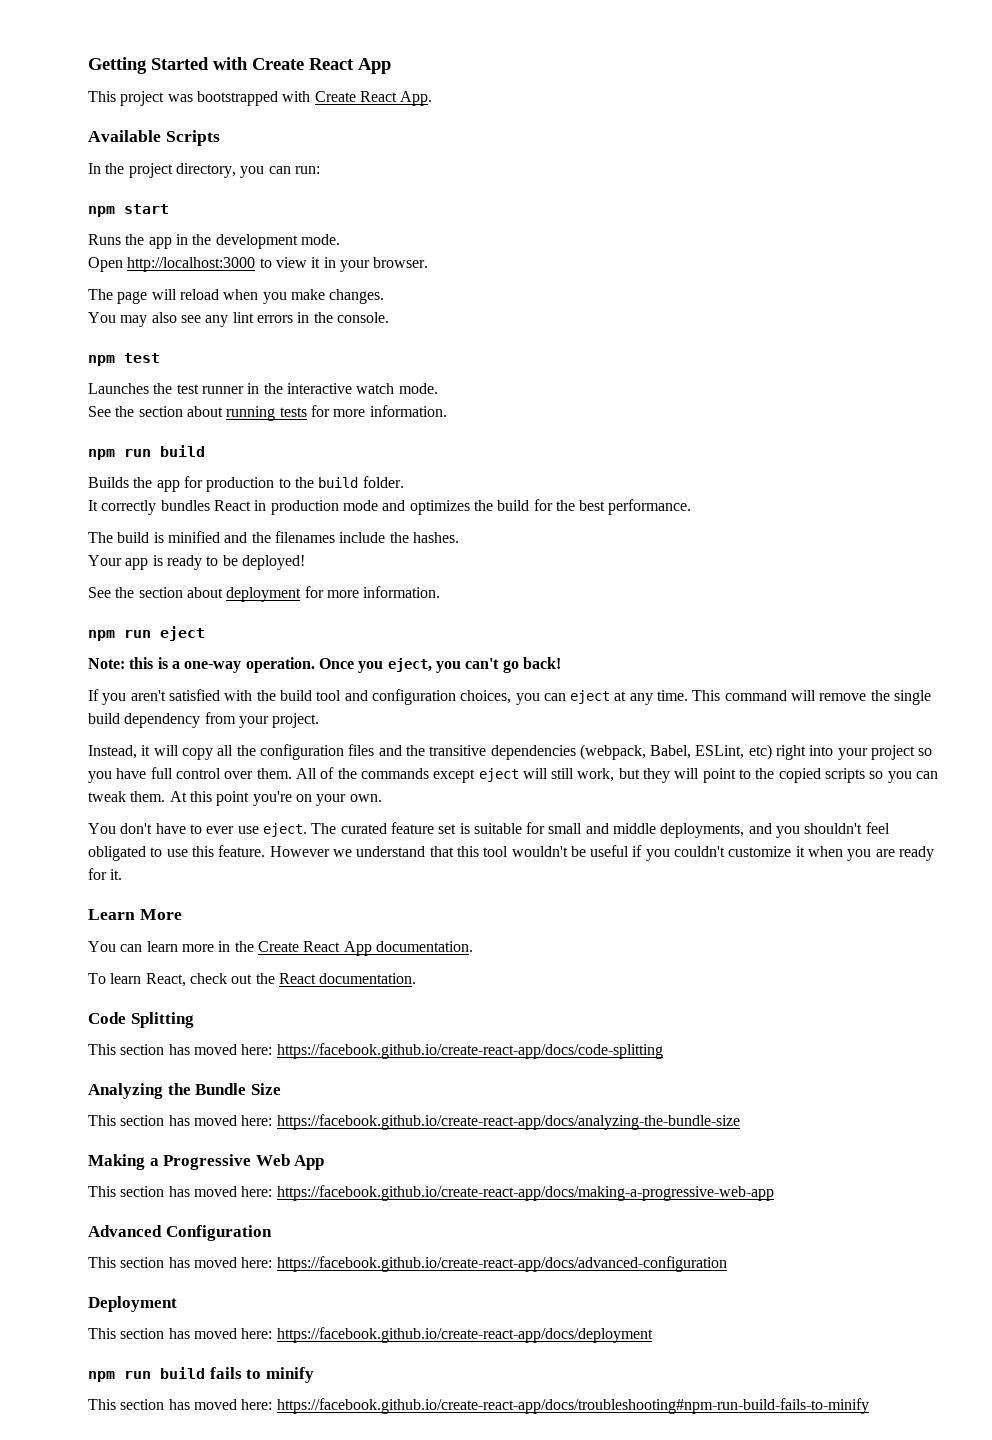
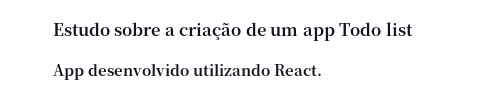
[88,57,391,74] [88,91,433,106] [88,130,220,146] [88,163,320,178] [88,204,169,217] [88,234,340,249] [88,257,429,272] [88,289,385,304] [88,312,389,327] [88,353,160,366] [88,383,438,394] [88,405,447,421] [88,445,205,460] [88,476,404,492] [88,499,692,515] [88,531,459,543] [88,555,305,570] [88,586,441,602] [88,626,205,641] [88,657,561,673] [88,689,932,705] [88,712,320,728] [88,744,933,760] [88,767,939,783] [88,791,382,806] [88,822,890,838] [88,845,935,861] [88,868,123,880] [88,909,182,920] [88,941,473,956] [88,973,417,987] [88,1012,194,1028] [88,1043,663,1059] [88,1083,281,1099] [88,1114,740,1130] [88,1154,325,1170] [88,1185,774,1201] [88,1225,272,1241] [88,1256,727,1272] [88,1296,177,1312] [88,1327,653,1343] [88,1367,314,1383] [88,1398,869,1414] Getting Started with Create React App // This project was bootstrapped with Create React App. // Available Scripts // In the project directory, you can run: // npm start // Runs the app in the development mode. // Open http://localhost:3000 to view it in your browser. // The page will reload when you make changes. // You may also see any lint errors in the console. // npm test // Launches the test runner in the interactive watch mode. // See the section about running tests for more information. // npm run build // Builds the app for production to the build folder. // It correctly bundles React in production mode and optimizes the build for the best performance. // The build is minified and the filenames include the hashes. // Your app is ready to be deployed! // See the section about deployment for more information. // npm run eject // Note: this is a one-way operation. Once you eject, you can't go back! // If you aren't satisfied with the build tool and configuration choices, you can eject at any time. This command will remove the single build dependency from your project. // Instead, it will copy all the configuration files and the transitive dependencies (webpack, Babel, ESLint, etc) right into your project so you have full control over them. All of the commands except eject will still work, but they will point to the copied scripts so you can tweak them. At this point you're on your own. // You don't have to ever use eject. The curated feature set is suitable for small and middle deployments, and you shouldn't feel obligated to use this feature. However we understand that this tool wouldn't be useful if you couldn't customize it when you are ready for it. // Learn More // You can learn more in the Create React App documentation. // To learn React, check out the React documentation. // Code Splitting // This section has moved here: https://facebook.github.io/create-react-app/docs/code-splitting // Analyzing the Bundle Size // This section has moved here: https://facebook.github.io/create-react-app/docs/analyzing-the-bundle-size // Making a Progressive Web App // This section has moved here: https://facebook.github.io/create-react-app/docs/making-a-progressive-web-app // Advanced Configuration // This section has moved here: https://facebook.github.io/create-react-app/docs/advanced-configuration // Deployment // This section has moved here: https://facebook.github.io/create-react-app/docs/deployment // npm run build fails to minify // This section has moved here: https://facebook.github.io/create-react-app/docs/troubleshooting#npm-run-build-fails-to-minify -> [53,22,413,41] [53,63,323,80] Estudo sobre a criação de um app Todo list // App desenvolvido utilizando React.

